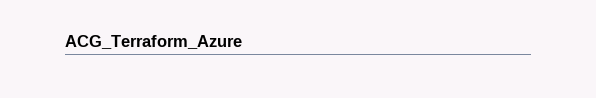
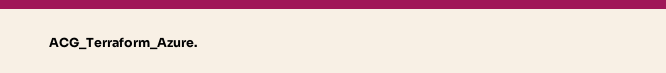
[65,35,242,49] ACG_Terraform_Azure -> [49,37,197,50] ACG_Terraform_Azure.

